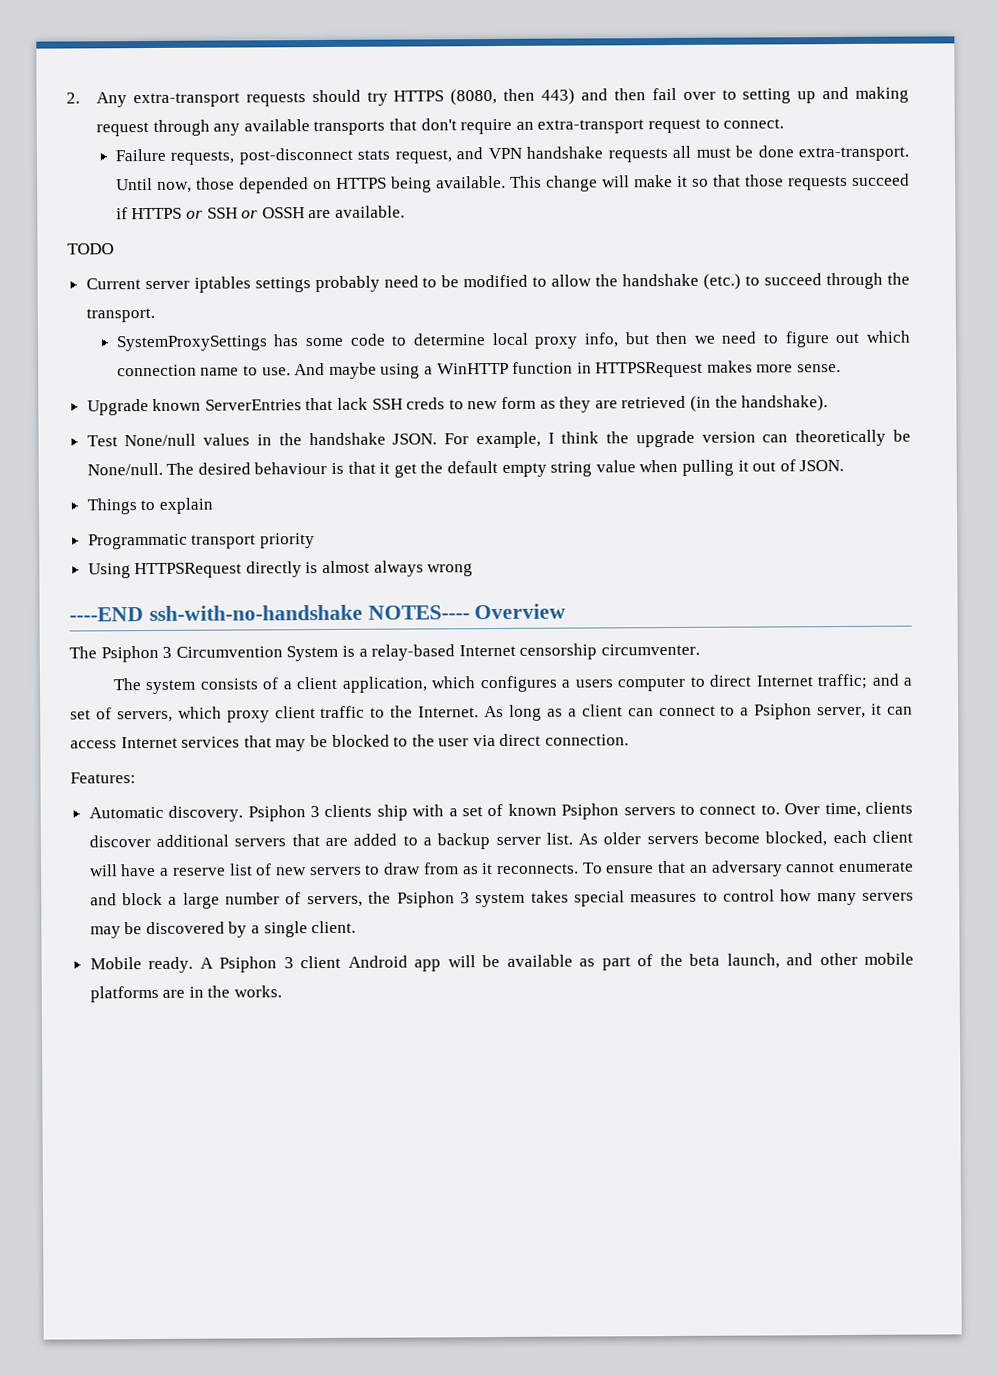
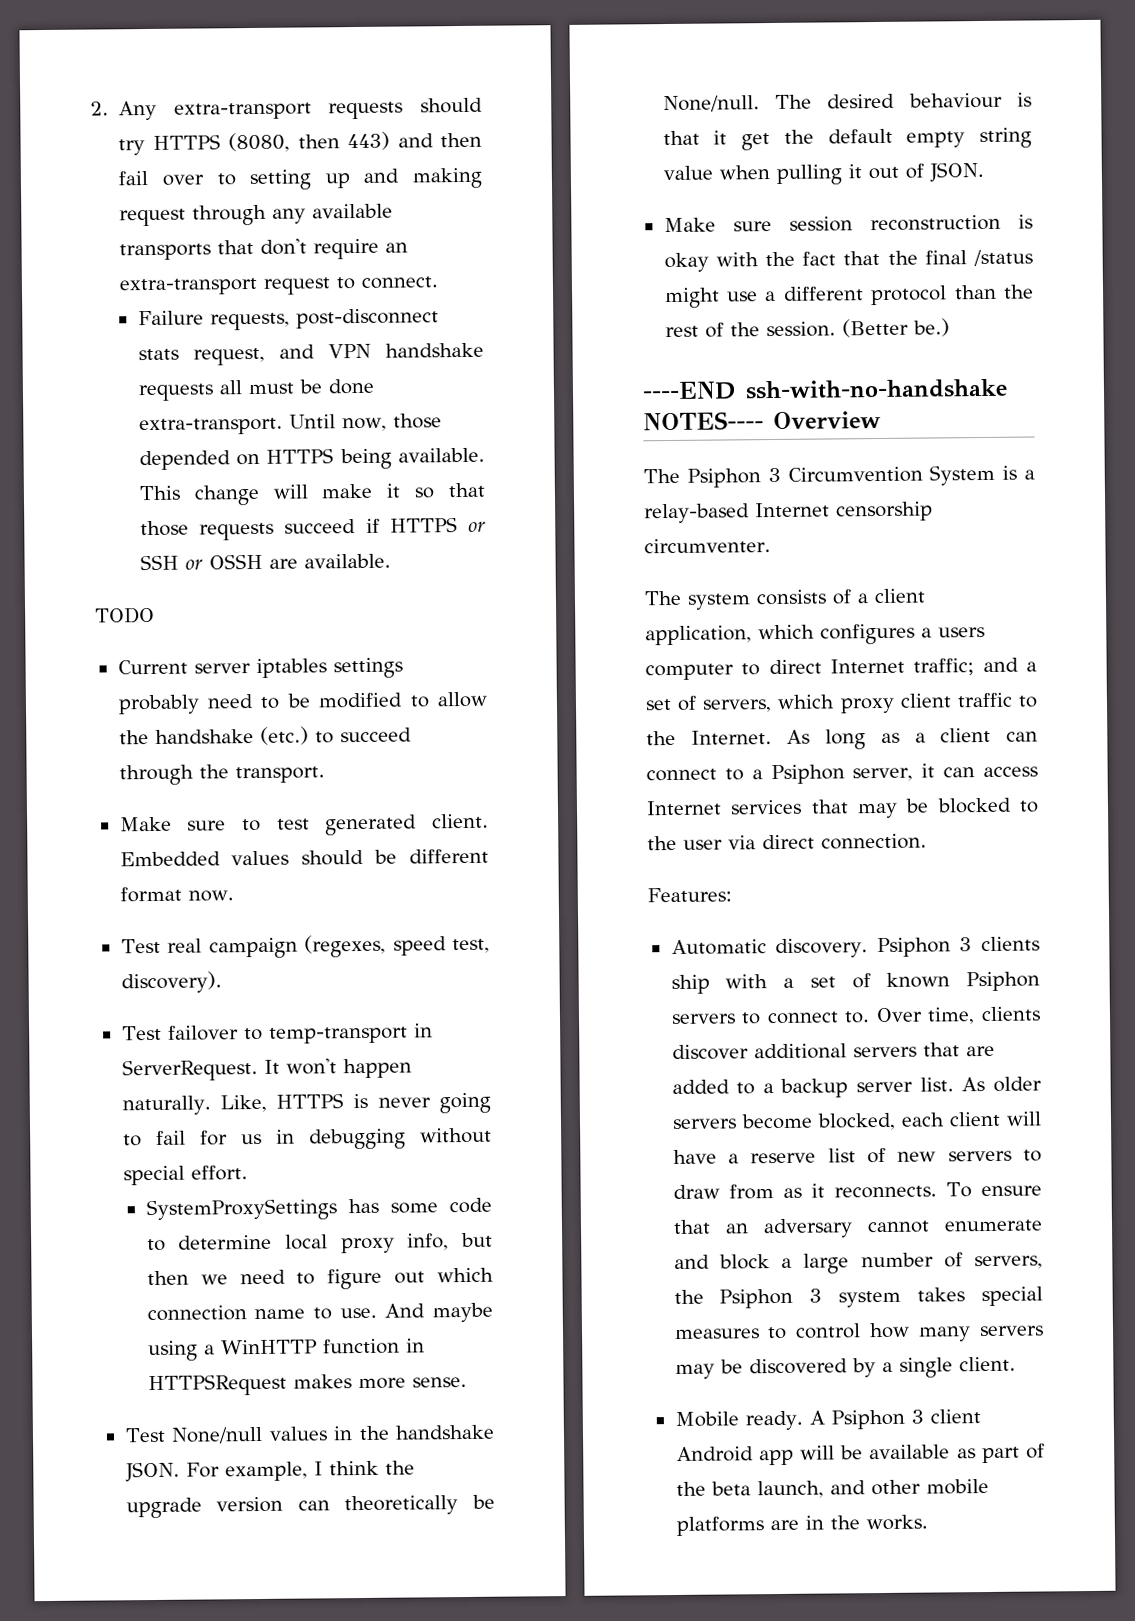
(155, 315) none -> [119,813,489,836] [119,848,489,867] [119,886,234,903] [120,934,490,959] [120,971,222,994] [121,1023,433,1044] [121,1058,412,1082] [121,1092,491,1116] [122,1127,492,1150] [122,1165,248,1186] // Make sure to test generated client. Embedded values should be different format now. // Test real campaign (regexes, speed test, discovery). // Test failover to temp-transport in ServerRequest. It won't happen naturally. Like, HTTPS is never going to fail for us in debugging without special effort.
[86,395,829,416] // Upgrade known ServerEntries that lack SSH creds to new form as they are retrieved (in the handshake). -> (467, 1382) none
[86,497,213,515] [87,533,315,550] [87,560,474,579] Things to explain // Programmatic transport priority // Using HTTPSRequest directly is almost always wrong -> [663,214,1033,233] [663,249,1033,273] [663,284,1034,309] [664,318,950,338] Make sure session reconstruction is okay with the fact that the final /status might use a different protocol than the rest of the session. (Better be.)

